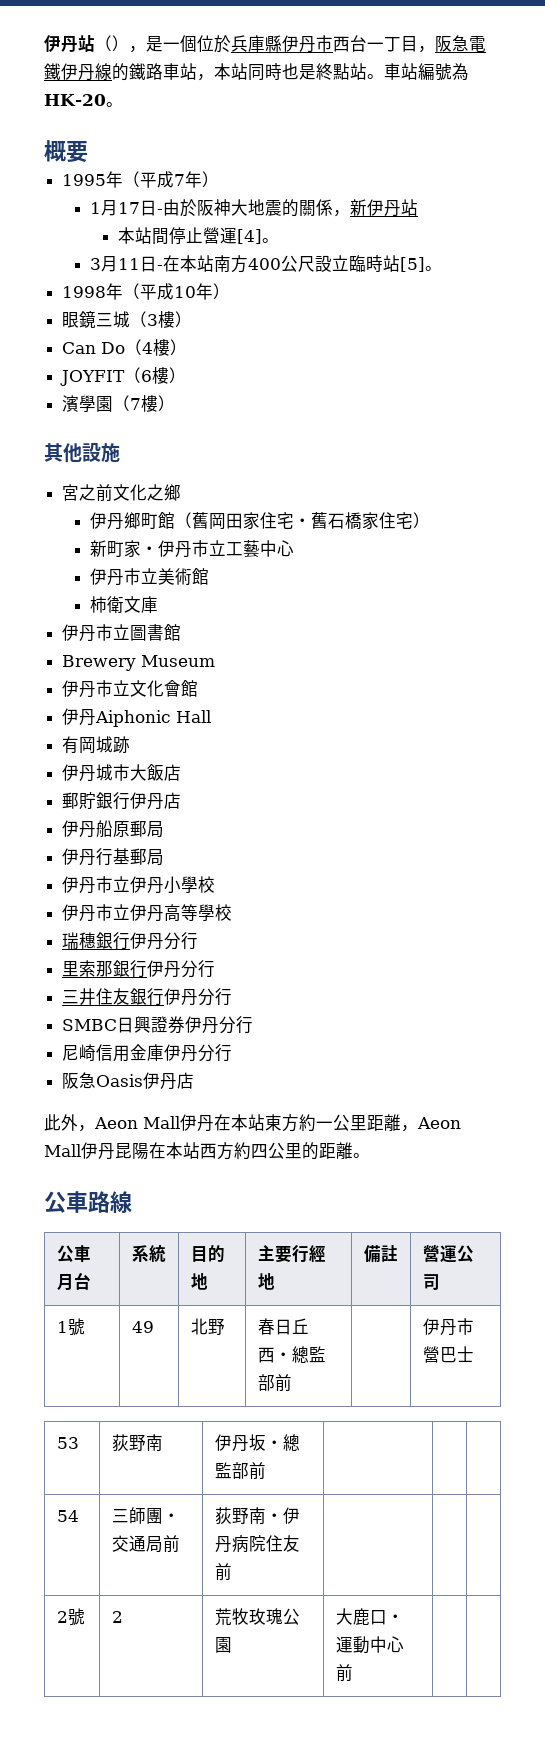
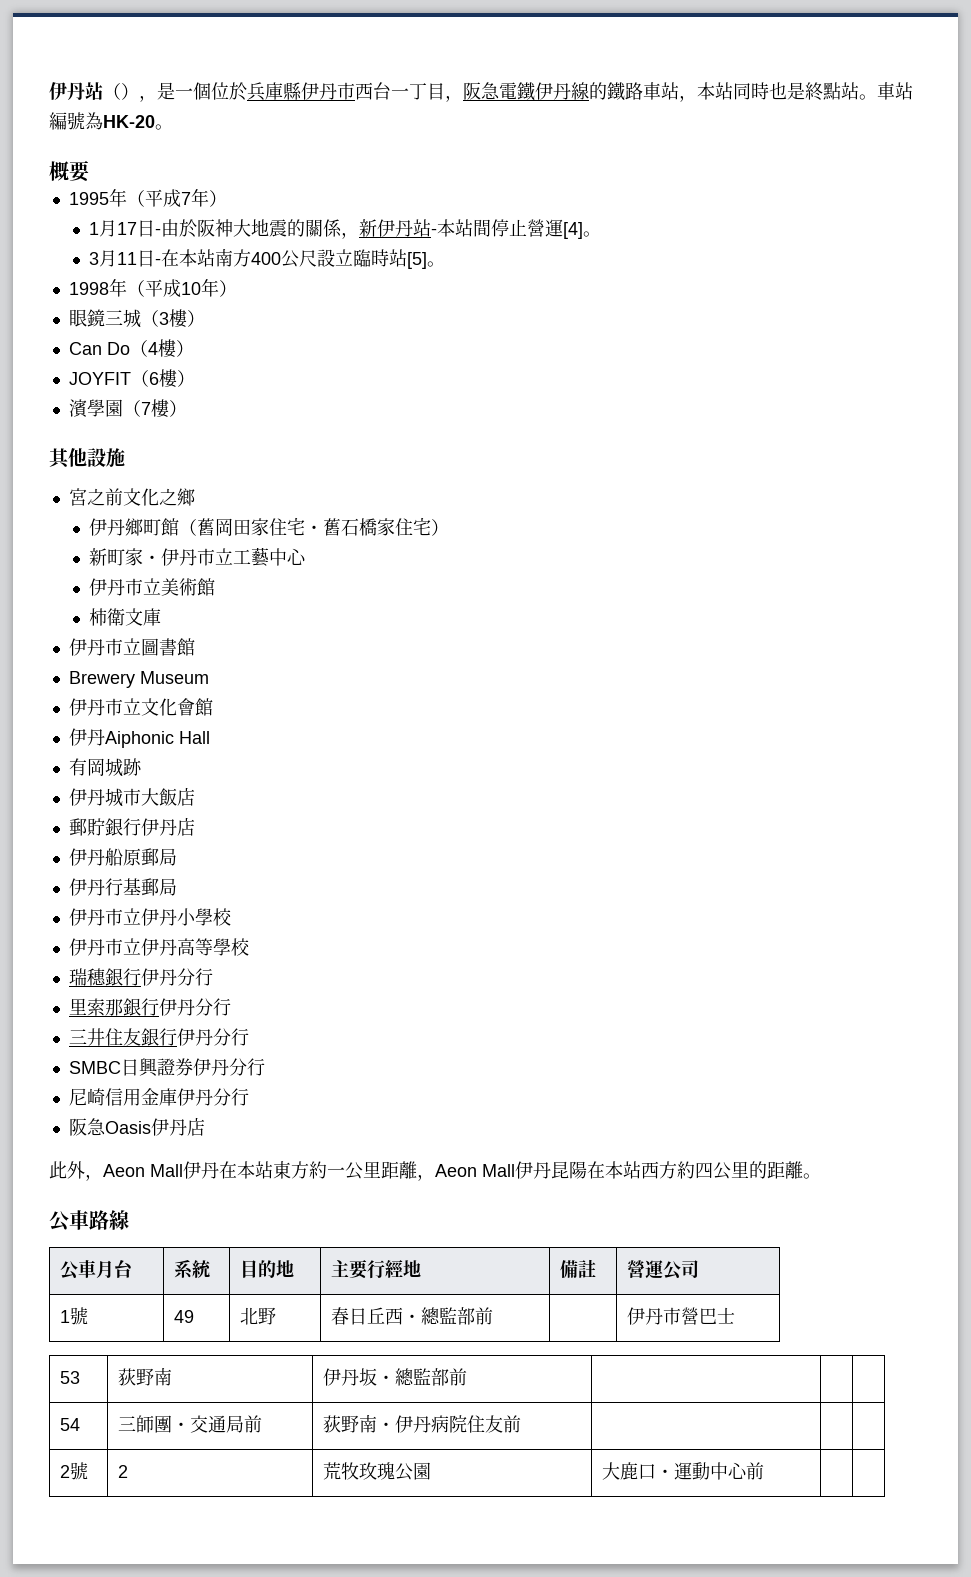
(418, 207) // -> [431,228,438,235] -

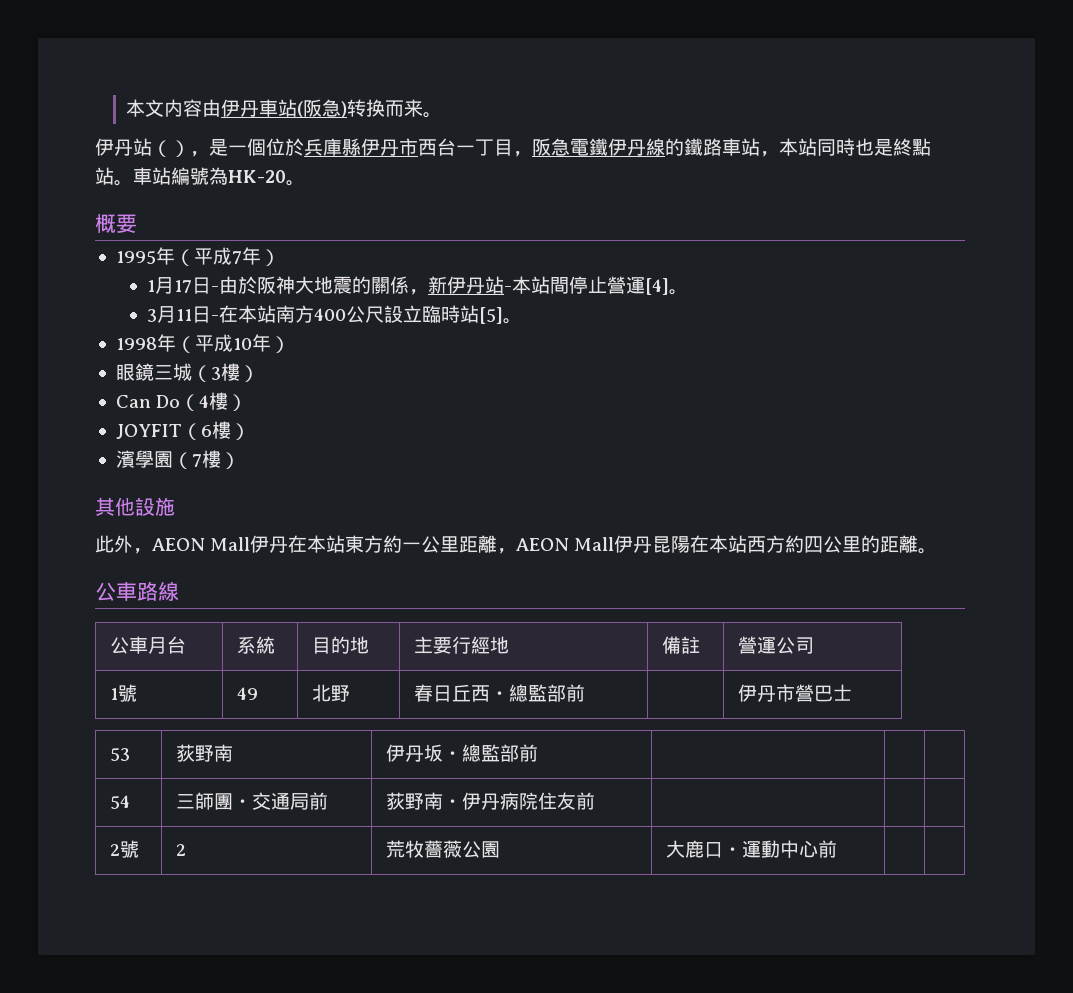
(49, 91) none -> [126,99,443,118] 本文内容由伊丹車站(阪急)转换而来。 //
[68,488,195,506] [89,517,450,536] [89,547,307,567] [89,578,216,596] [89,608,162,626] [68,638,195,656] [68,671,209,688] [68,698,213,716] [68,728,210,748] [68,758,142,777] [68,787,195,807] [68,817,195,836] [68,848,177,866] [68,878,177,896] [68,908,232,926] [68,938,250,956] [68,968,213,986] [68,998,231,1016] [68,1028,249,1046] [68,1058,265,1077] [68,1088,249,1106] [68,1117,205,1136] // 宮之前文化之鄉 // 伊丹鄉町館（舊岡田家住宅・舊石橋家住宅） // 新町家・伊丹市立工藝中心 // 伊丹市立美術館 // 柿衛文庫 // 伊丹市立圖書館 // Brewery Museum // 伊丹市立文化會館 // 伊丹Aiphonic Hall // 有岡城跡 // 伊丹城市大飯店 // 郵貯銀行伊丹店 // 伊丹船原郵局 // 伊丹行基郵局 // 伊丹市立伊丹小學校 // 伊丹市立伊丹高等學校 // 瑞穗銀行伊丹分行 // 里索那銀行伊丹分行 // 三井住友銀行伊丹分行 // SMBC日興證券伊丹分行 // 尼崎信用金庫伊丹分行 // 阪急Oasis伊丹店 -> (175, 506) none
[103,1164,145,1177] Aeon -> [152,538,205,551] AEON
[435,1164,477,1177] Aeon -> [516,538,570,551] AEON
[359,1462,396,1480] 玫瑰 -> [424,840,463,858] 薔薇

